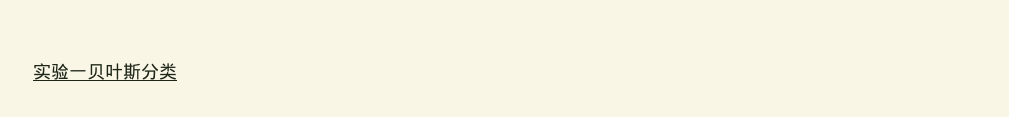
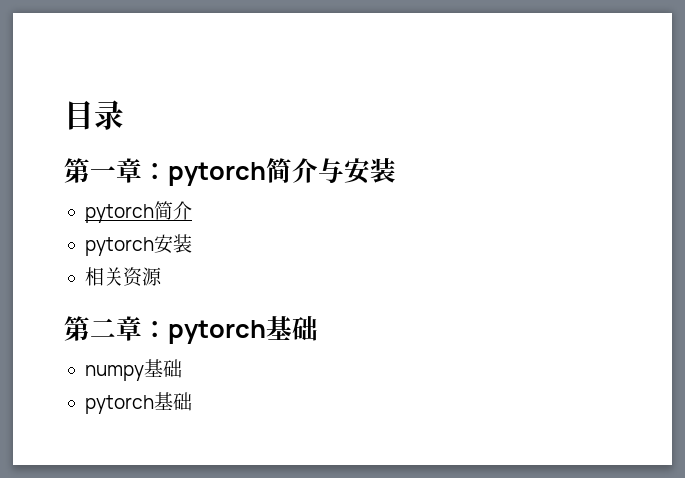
[33,63,177,80] 实验一贝叶斯分类 -> [64,100,124,130] [64,158,396,186] [84,201,192,223] [84,234,192,256] [84,267,162,287] [64,316,318,344] [84,359,182,381] [84,392,192,414] 目录 // 第一章：pytorch简介与安装 // pytorch简介 // pytorch安装 // 相关资源 // 第二章：pytorch基础 // numpy基础 // pytorch基础

